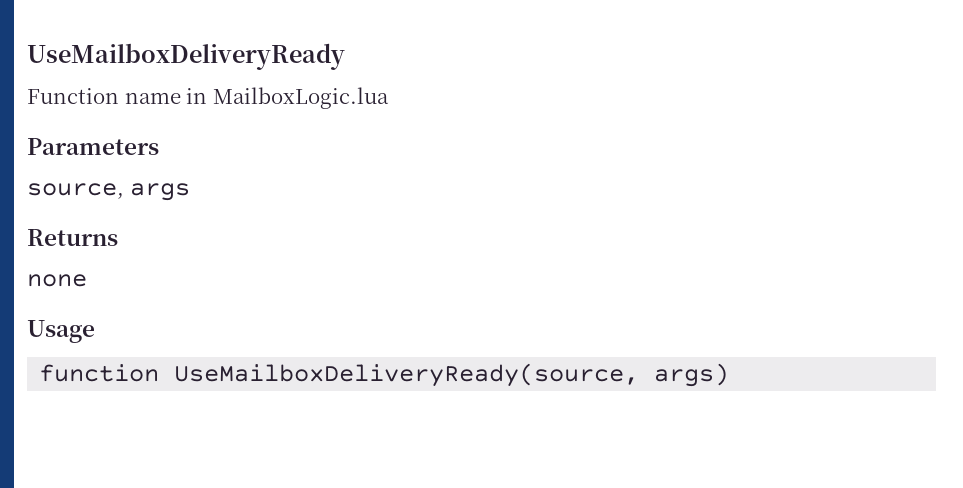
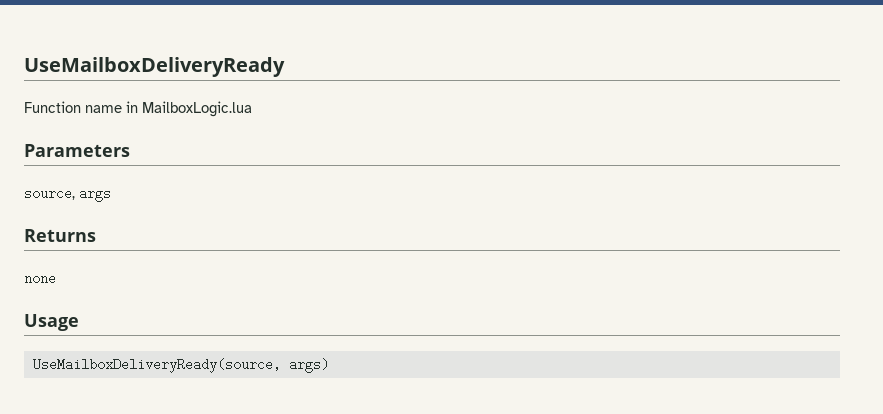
[39,364,160,382] function -> (79, 322) none

